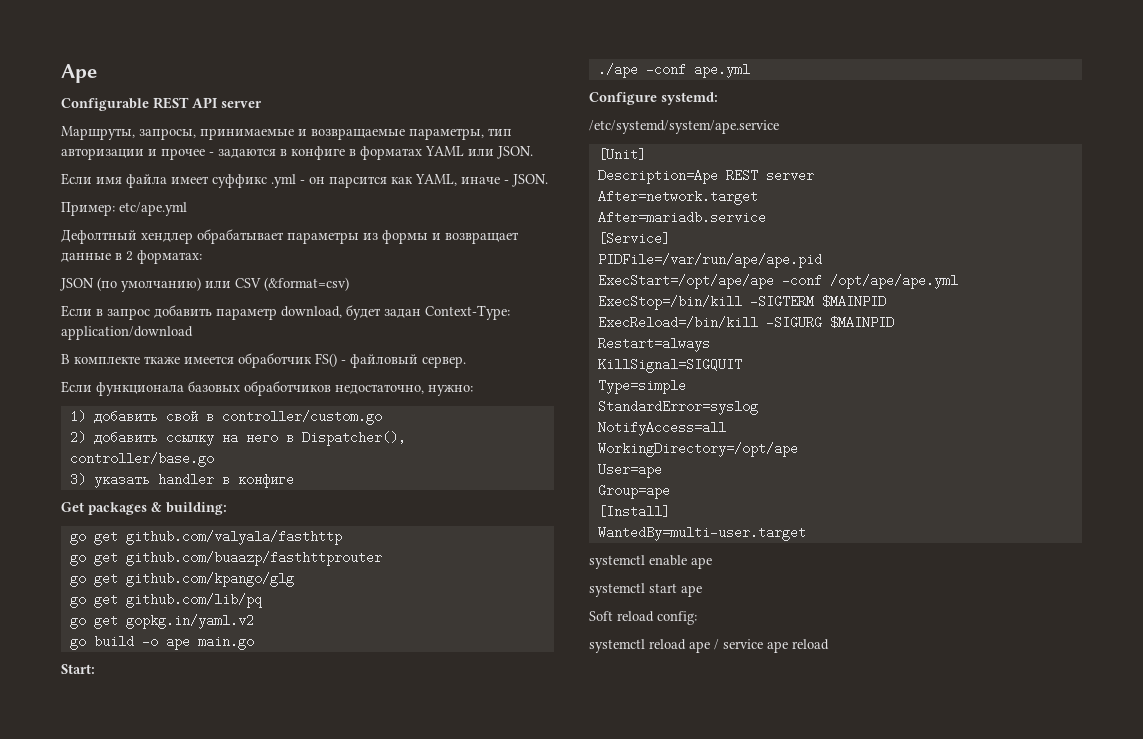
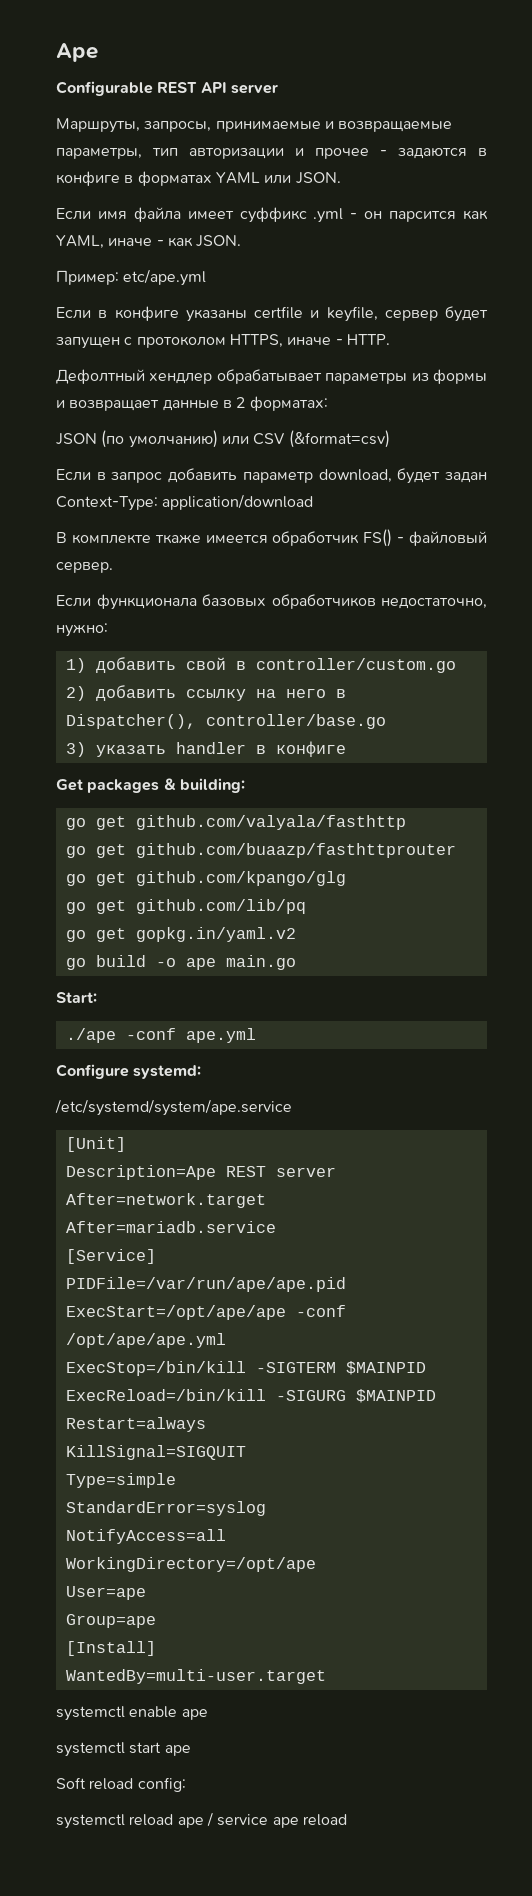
(509, 182) none -> [167,237,193,247] как
(187, 209) none -> [56,306,488,322] [56,334,390,349] // Если в конфиге указаны certfile и keyfile, сервер будет запущен c протоколом HTTPS, иначе - HTTP.

